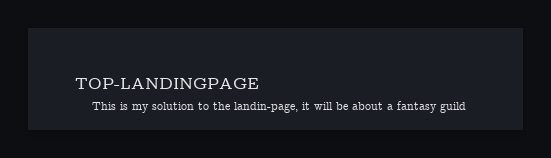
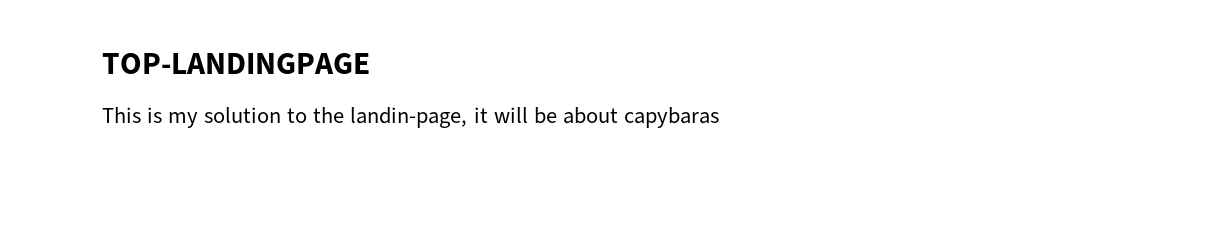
[387,101,467,113] a fantasy guild -> [623,107,719,128] capybaras

